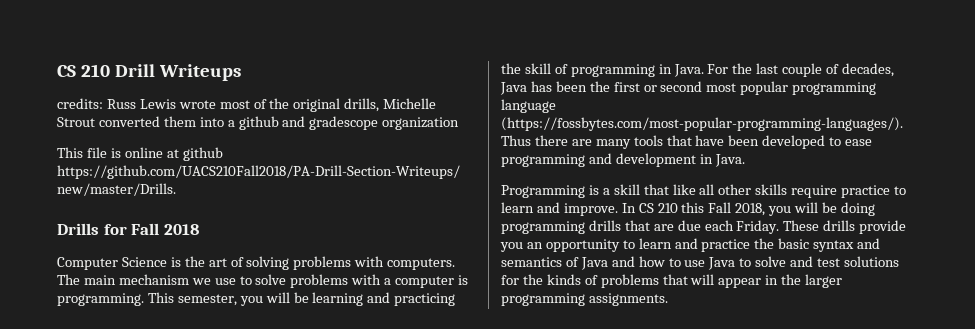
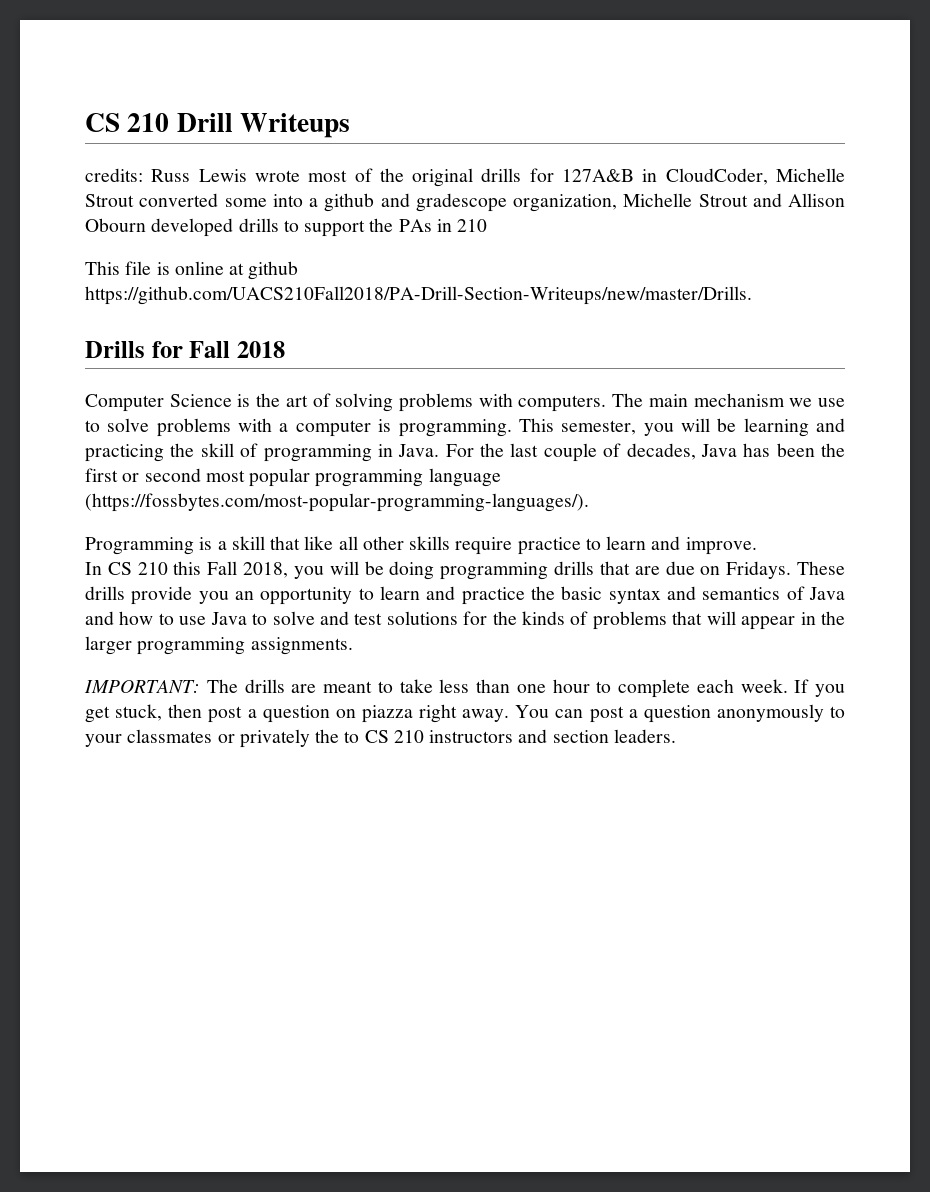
[344,98,380,112] drills, -> [481,168,768,185] drills for 127A&B in CloudCoder,
[163,116,196,127] them -> [224,198,267,207] some
[382,117,460,130] organization -> [513,193,845,212] [85,218,488,237] organization, Michelle Strout and Allison Obourn developed drills to support the PAs in 210
[501,135,873,149] [501,153,745,167] Thus there are many tools that have been developed to ease programming and development in Java. -> (589, 502) none
(618, 209) none -> (757, 546) //
[704,220,780,234] each Friday. -> [700,561,792,579] on Fridays.
(668, 299) none -> [84,679,845,698] [85,704,845,723] [85,729,676,748] // IMPORTANT: The drills are meant to take less than one hour to complete each week. If you get stuck, then post a question on piazza right away. You can post a question anonymously to your classmates or privately the to CS 210 instructors and section leaders.

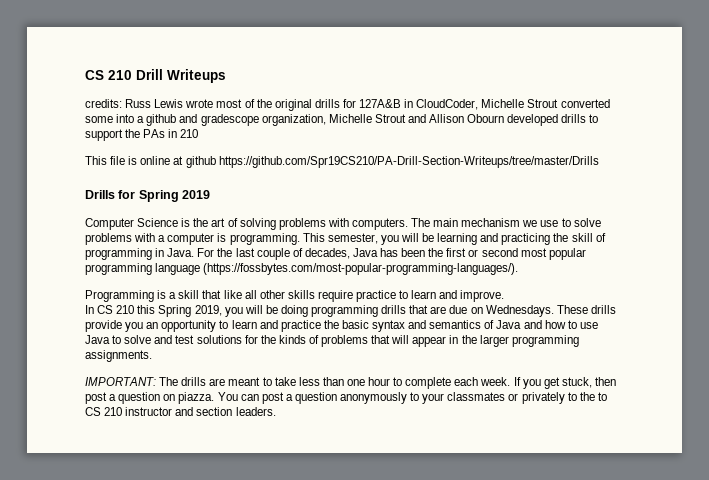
[85,286,752,305] https://github.com/UACS210Fall2018/PA-Drill-Section-Writeups/new/master/Drills. -> [218,156,599,168] https://github.com/Spr19CS210/PA-Drill-Section-Writeups/tree/master/Drills
[189,341,285,358] Fall 2018 -> [138,190,211,202] Spring 2019
[207,561,289,578] Fall 2018, -> [158,305,222,317] Spring 2019,
[726,561,792,579] Fridays. -> [485,305,554,317] Wednesdays.
[361,704,510,723] piazza right away. -> [178,392,215,404] piazza.
(310, 738) none -> [567,392,577,401] to
[429,730,514,743] instructors -> [125,407,173,416] instructor

